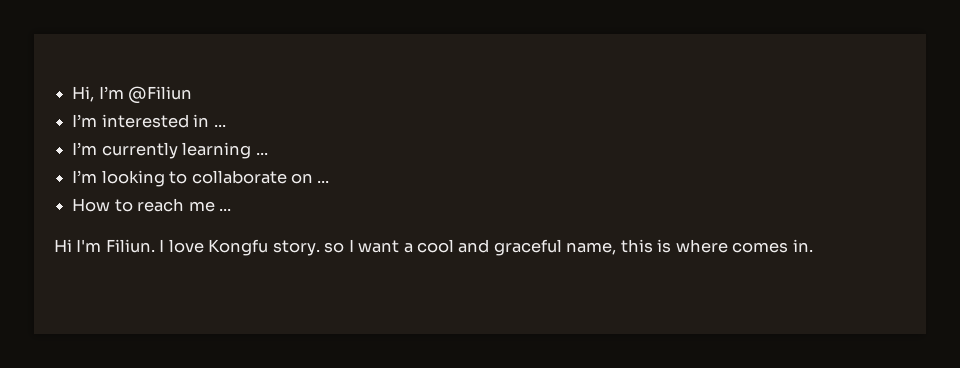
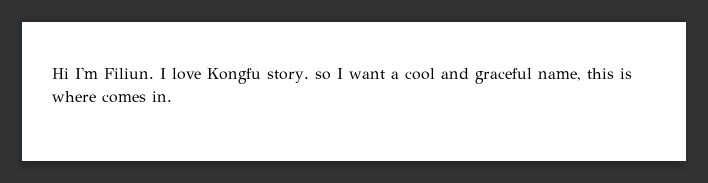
[72,86,193,104] [72,114,226,128] [72,142,268,159] [72,170,330,187] [72,198,231,212] Hi, I’m @Filiun // I’m interested in ... // I’m currently learning ... // I’m looking to collaborate on ... // How to reach me ... // -> (52, 73) none

